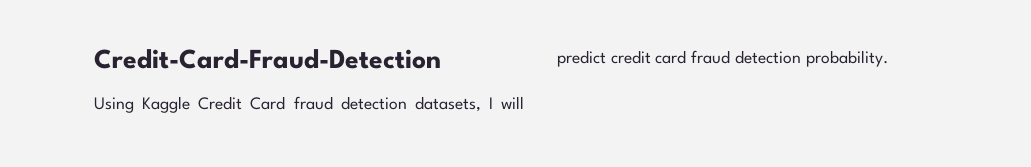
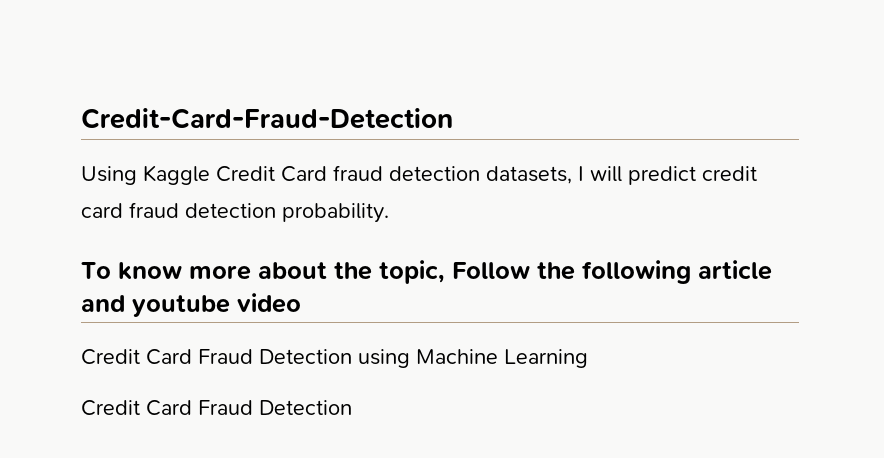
(888, 58) none -> [81,260,772,284] [81,293,301,317] [81,349,588,368] [81,400,352,416] // To know more about the topic, Follow the following article and youtube video // Credit Card Fraud Detection using Machine Learning // Credit Card Fraud Detection

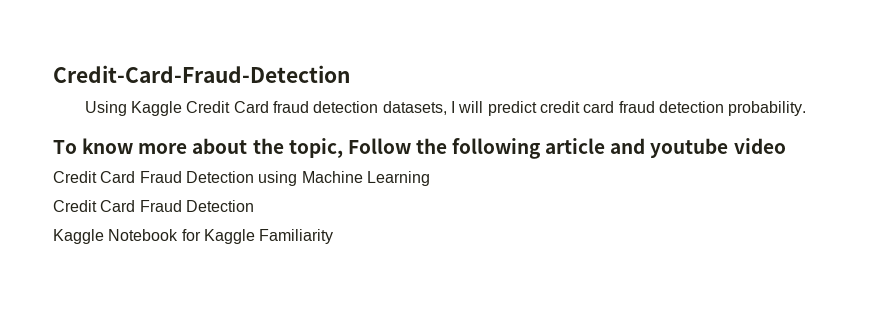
(352, 407) none -> [53,229,334,244] // Kaggle Notebook for Kaggle Familiarity

